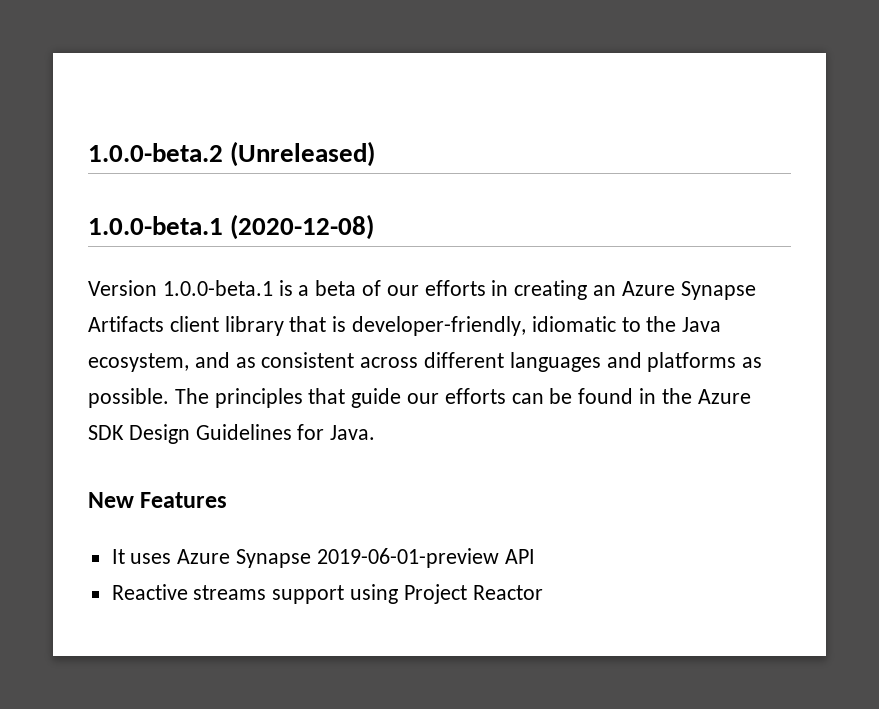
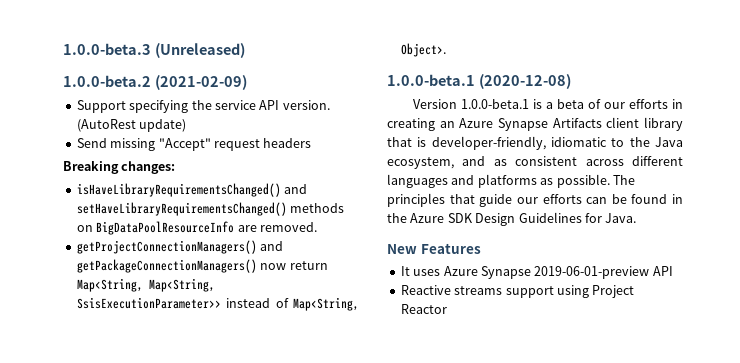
[88,141,376,167] 1.0.0-beta.2 (Unreleased) -> [63,43,245,58] [63,75,247,90] [76,100,330,113] [76,119,187,132] [76,138,312,151] [63,161,176,174] [76,183,308,197] [76,202,345,216] [76,221,317,235] [76,240,284,254] [76,259,328,273] [76,278,215,292] [76,297,359,311] [400,43,446,57] 1.0.0-beta.3 (Unreleased) // 1.0.0-beta.2 (2021-02-09) // Support specifying the service API version. (AutoRest update) // Send missing "Accept" request headers // Breaking changes: // isHaveLibraryRequirementsChanged() and setHaveLibraryRequirementsChanged() methods on BigDataPoolResourceInfo are removed. // getProjectConnectionManagers() and getPackageConnectionManagers() now return Map<String, Map<String, SsisExecutionParameter>> instead of Map<String, Object>.

